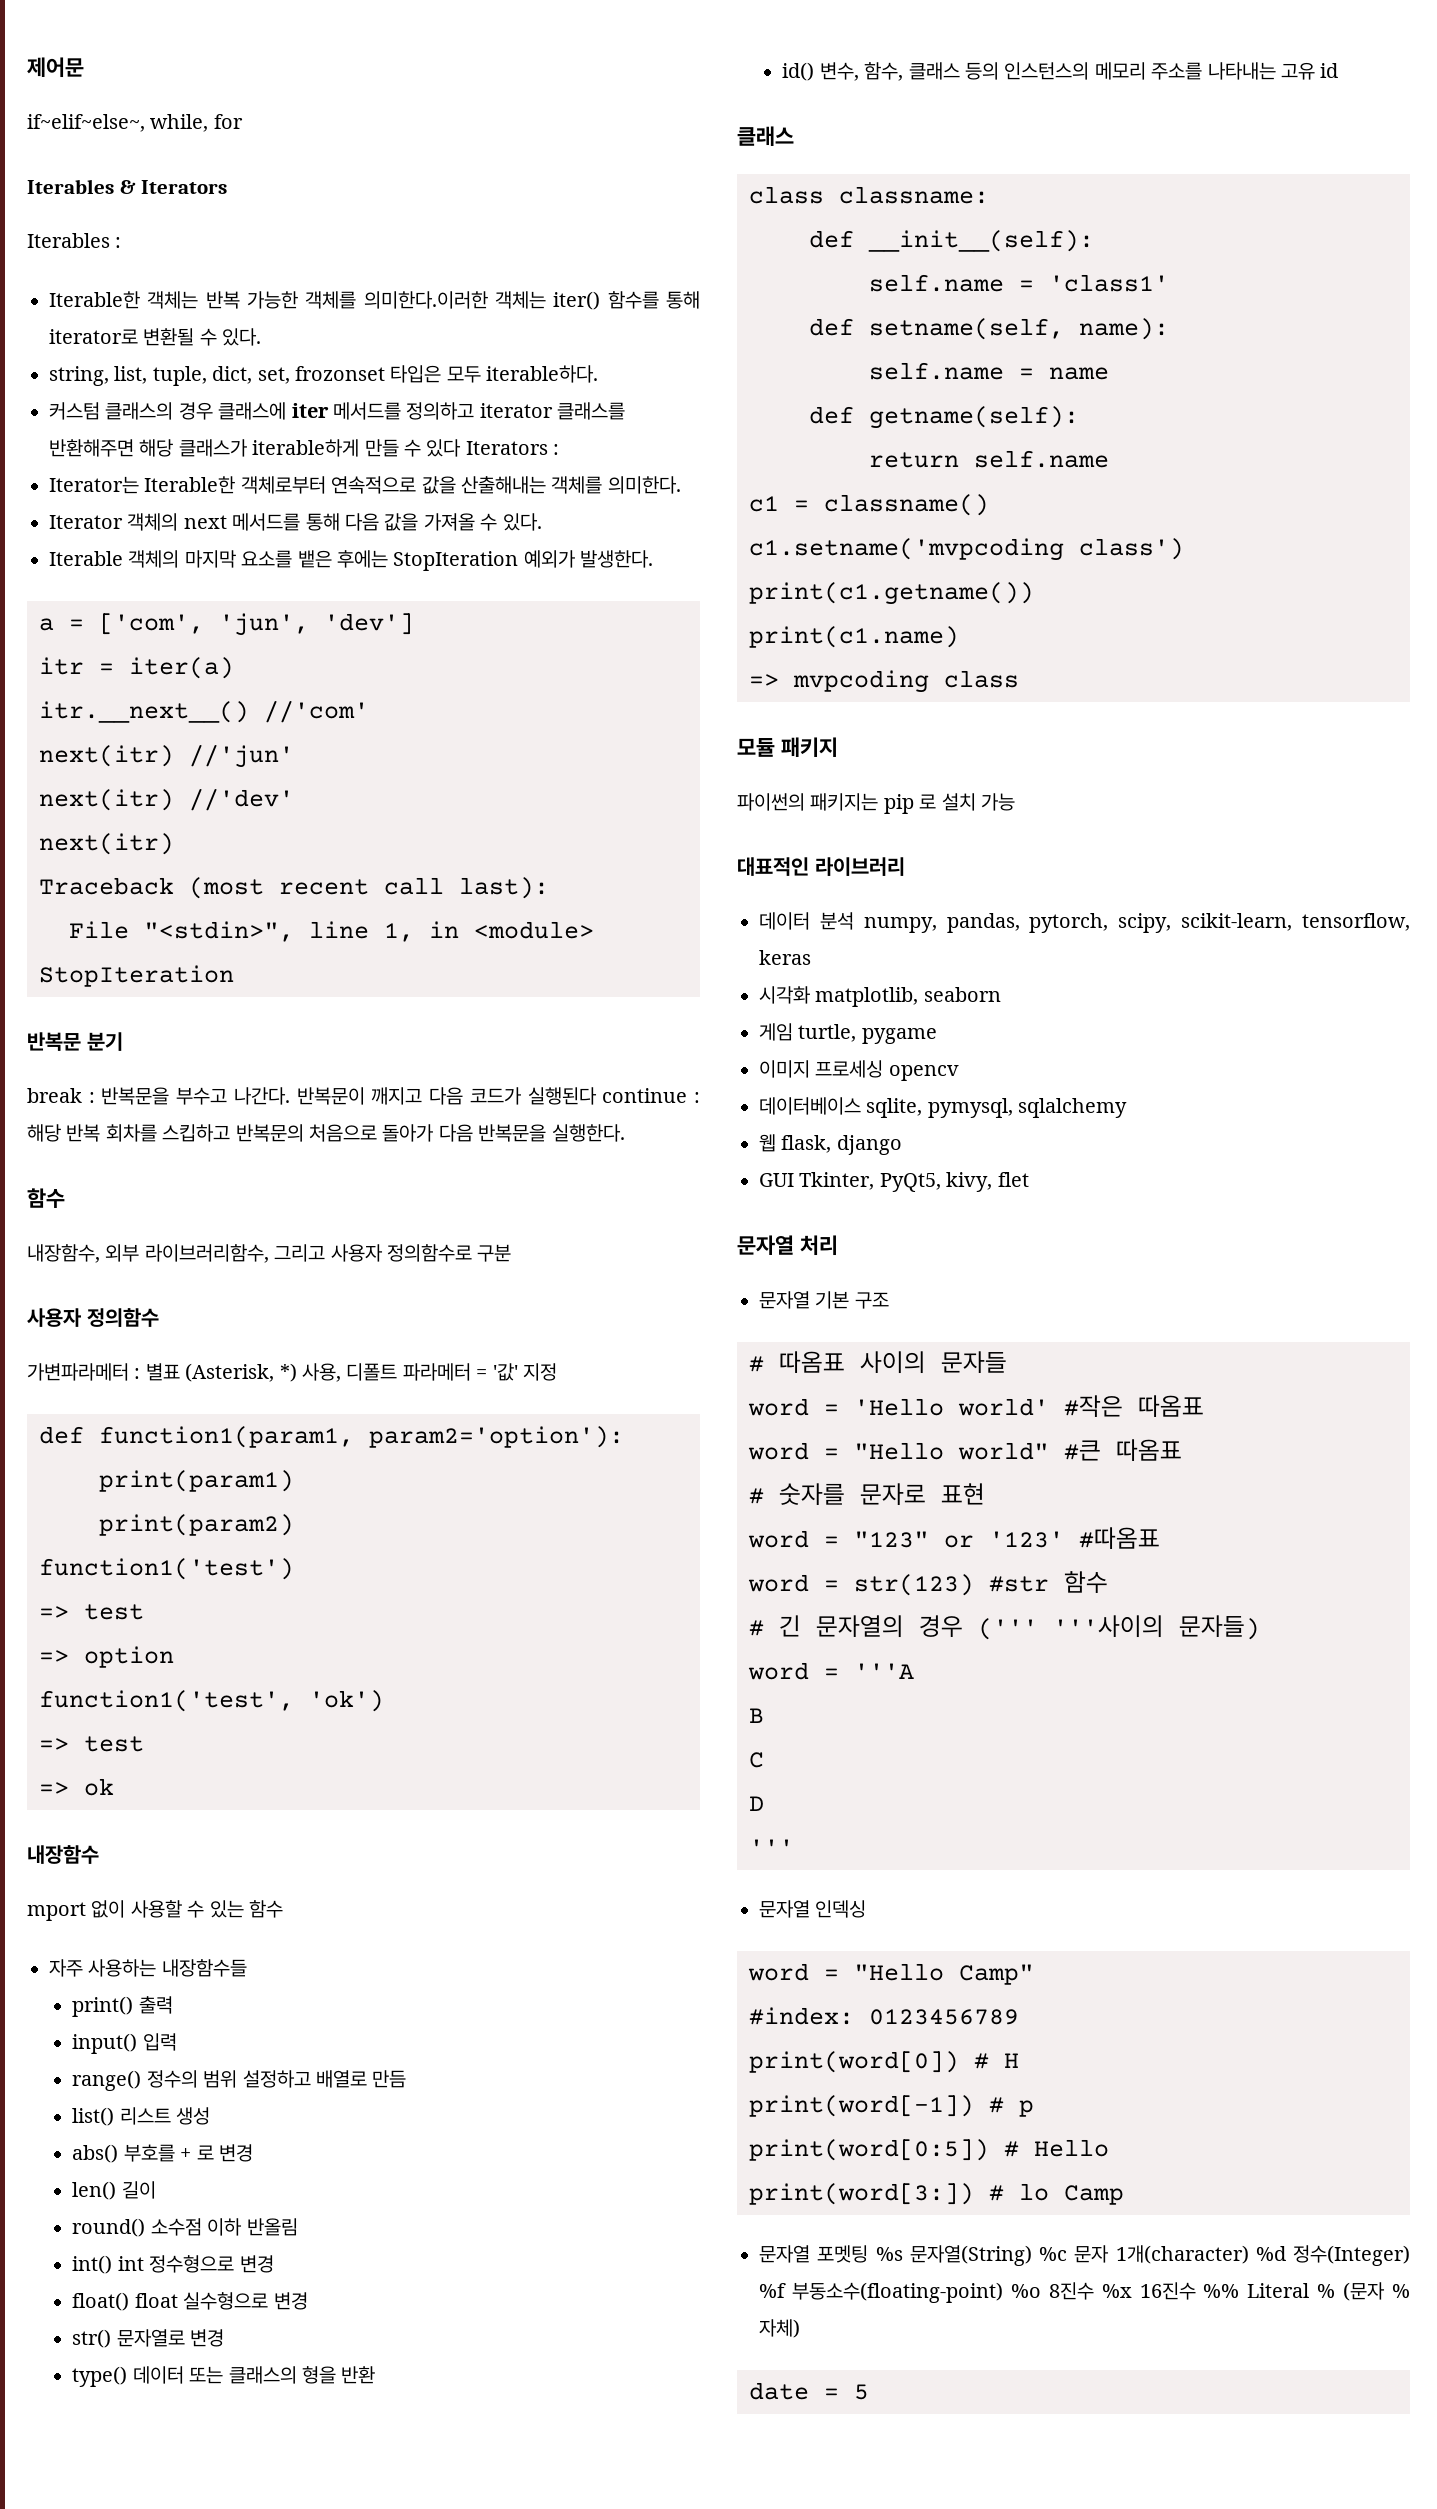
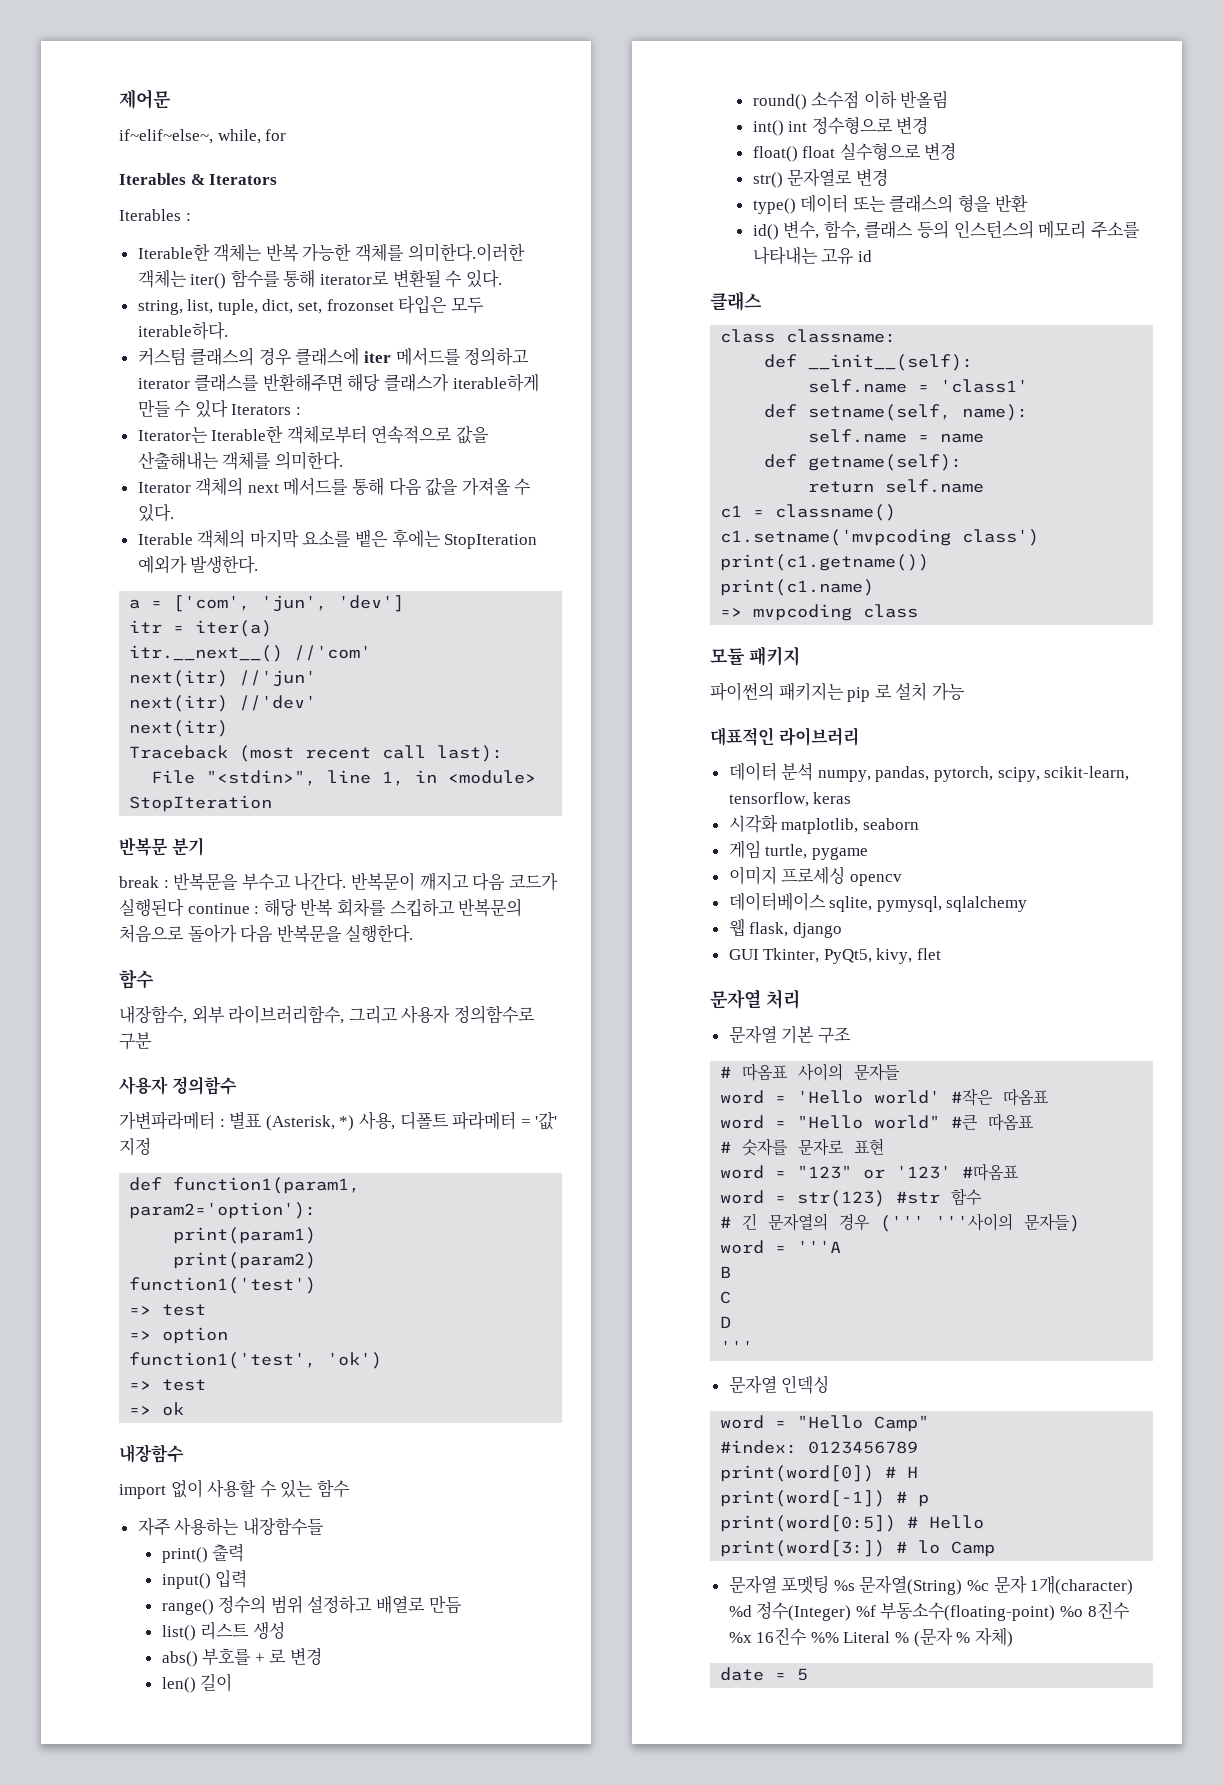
[27,1902,86,1921] mport -> [119,1484,166,1499] import

